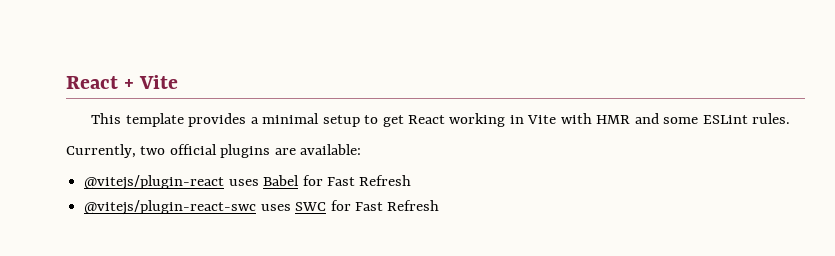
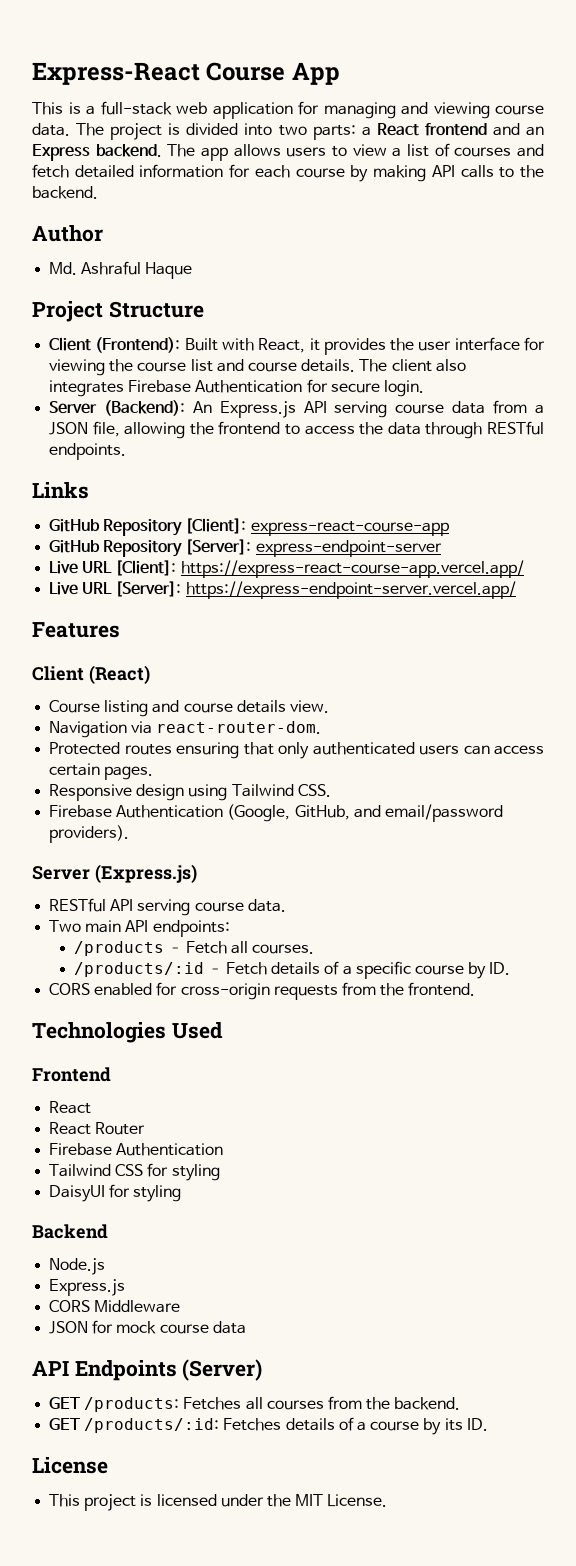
[66,75,179,89] [91,113,791,127] [66,144,362,158] [84,175,412,190] [84,200,440,215] React + Vite // This template provides a minimal setup to get React working in Vite with HMR and some ESLint rules. // Currently, two official plugins are available: // @vitejs/plugin-react uses Babel for Fast Refresh // @vitejs/plugin-react-swc uses SWC for Fast Refresh -> [32,62,340,85] [32,101,544,119] [32,123,544,140] [32,143,544,161] [32,164,545,182] [32,186,98,199] [32,225,103,242] [49,261,193,279] [32,301,204,322] [49,337,545,355] [49,359,466,376] [49,379,424,397] [49,400,544,418] [49,421,544,439] [49,443,127,460] [32,482,89,499] [49,518,449,536] [49,539,442,557] [49,560,524,578] [49,581,516,599] [32,622,120,638] [32,665,150,684] [49,700,329,717] [49,721,322,738] [49,742,544,759] [49,763,154,780] [49,784,331,801] [49,804,503,822] [49,825,130,843] [32,864,197,883] [49,898,286,916] [49,920,230,937] [73,941,315,956] [73,961,511,979] [49,982,476,1000] [32,1022,223,1043] [32,1067,111,1082] [49,1101,92,1114] [49,1122,146,1135] [49,1143,224,1156] [49,1163,220,1181] [49,1184,182,1202] [32,1224,108,1239] [49,1258,106,1275] [49,1279,126,1296] [49,1300,181,1313] [49,1320,246,1334] [32,1359,263,1381] [49,1396,461,1412] [49,1417,488,1435] [32,1457,108,1474] [49,1494,388,1511] Express-React Course App // This is a full-stack web application for managing and viewing course data. The project is divided into two parts: a React frontend and an Express backend. The app allows users to view a list of courses and fetch detailed information for each course by making API calls to the backend. // Author // Md. Ashraful Haque // Project Structure // Client (Frontend): Built with React, it provides the user interface for viewing the course list and course details. The client also integrates Firebase Authentication for secure login. // Server (Backend): An Express.js API serving course data from a JSON file, allowing the frontend to access the data through RESTful endpoints. // Links // GitHub Repository [Client]: express-react-course-app // GitHub Repository [Server]: express-endpoint-server // Live URL [Client]: https://express-react-course-app.vercel.app/ // Live URL [Server]: https://express-endpoint-server.vercel.app/ // Features // Client (React) // Course listing and course details view. // Navigation via react-router-dom. // Protected routes ensuring that only authenticated users can access certain pages. // Responsive design using Tailwind CSS. // Firebase Authentication (Google, GitHub, and email/password providers). // Server (Express.js) // RESTful API serving course data. // Two main API endpoints: // /products – Fetch all courses. // /products/:id – Fetch details of a specific course by ID. // CORS enabled for cross-origin requests from the frontend. // Technologies Used // Frontend // React // React Router // Firebase Authentication // Tailwind CSS for styling // DaisyUI for styling // Backend // Node.js // Express.js // CORS Middleware // JSON for mock course data // API Endpoints (Server) // GET /products: Fetches all courses from the backend. // GET /products/:id: Fetches details of a course by its ID. // License // This project is licensed under the MIT License.

